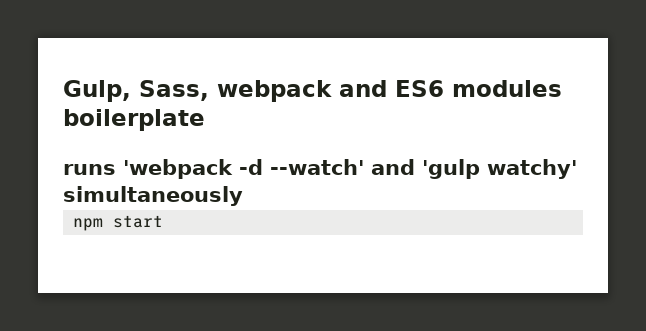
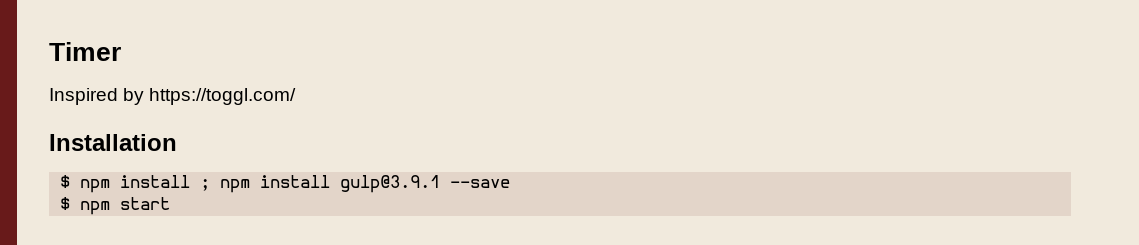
[63,80,562,102] [63,109,205,131] [63,159,577,179] [63,186,243,206] Gulp, Sass, webpack and ES6 modules boilerplate // runs 'webpack -d --watch' and 'gulp watchy' simultaneously // -> [49,42,121,61] [49,88,297,105] [49,134,177,151] [60,175,511,193] [60,197,71,210] Timer // Inspired by https://toggl.com/ // Installation // $ npm install ; npm install gulp@3.9.1 --save // $

